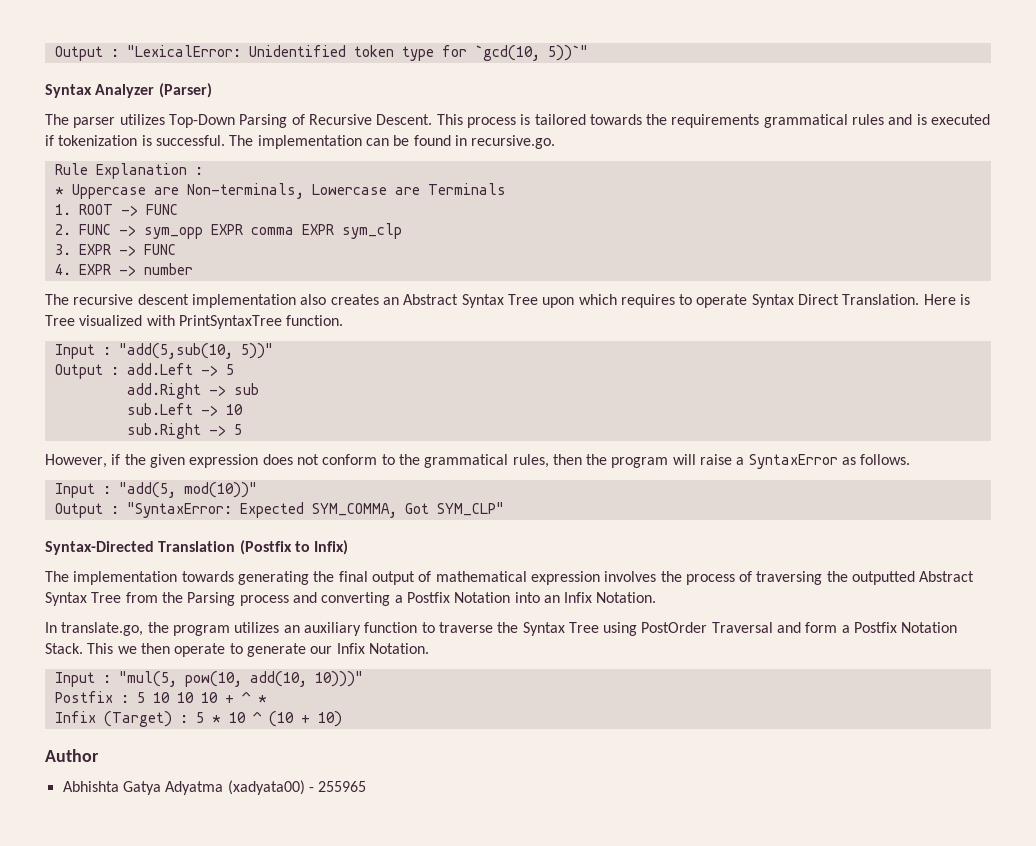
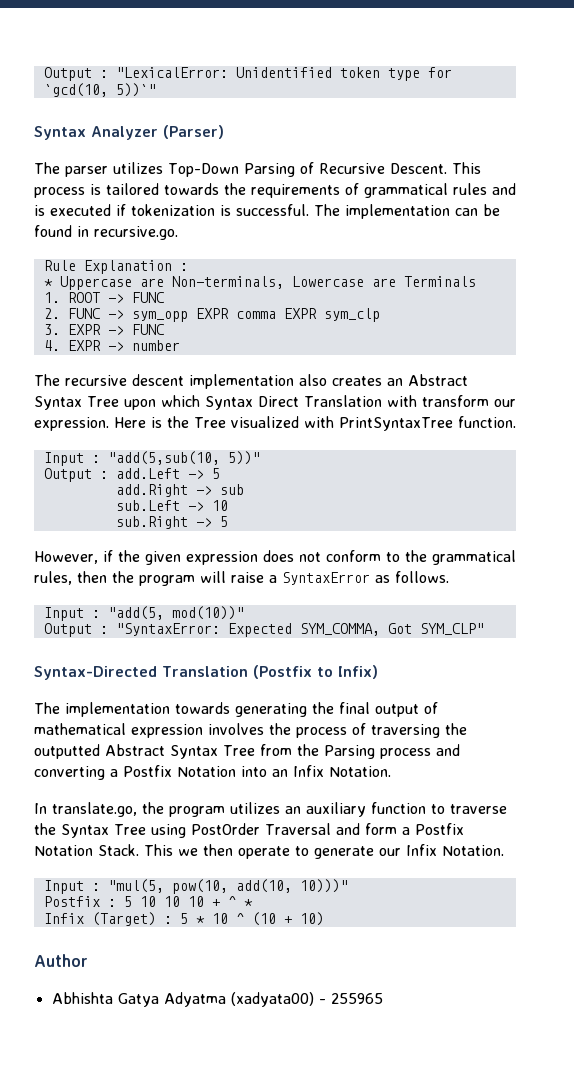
(760, 121) none -> [345,183,359,195] of
[620,294,920,308] requires to operate Syntax Direct Translation. -> [204,395,516,410] [34,417,109,431] Syntax Direct Translation with transform our expression.
(971, 299) none -> [167,416,189,428] the

